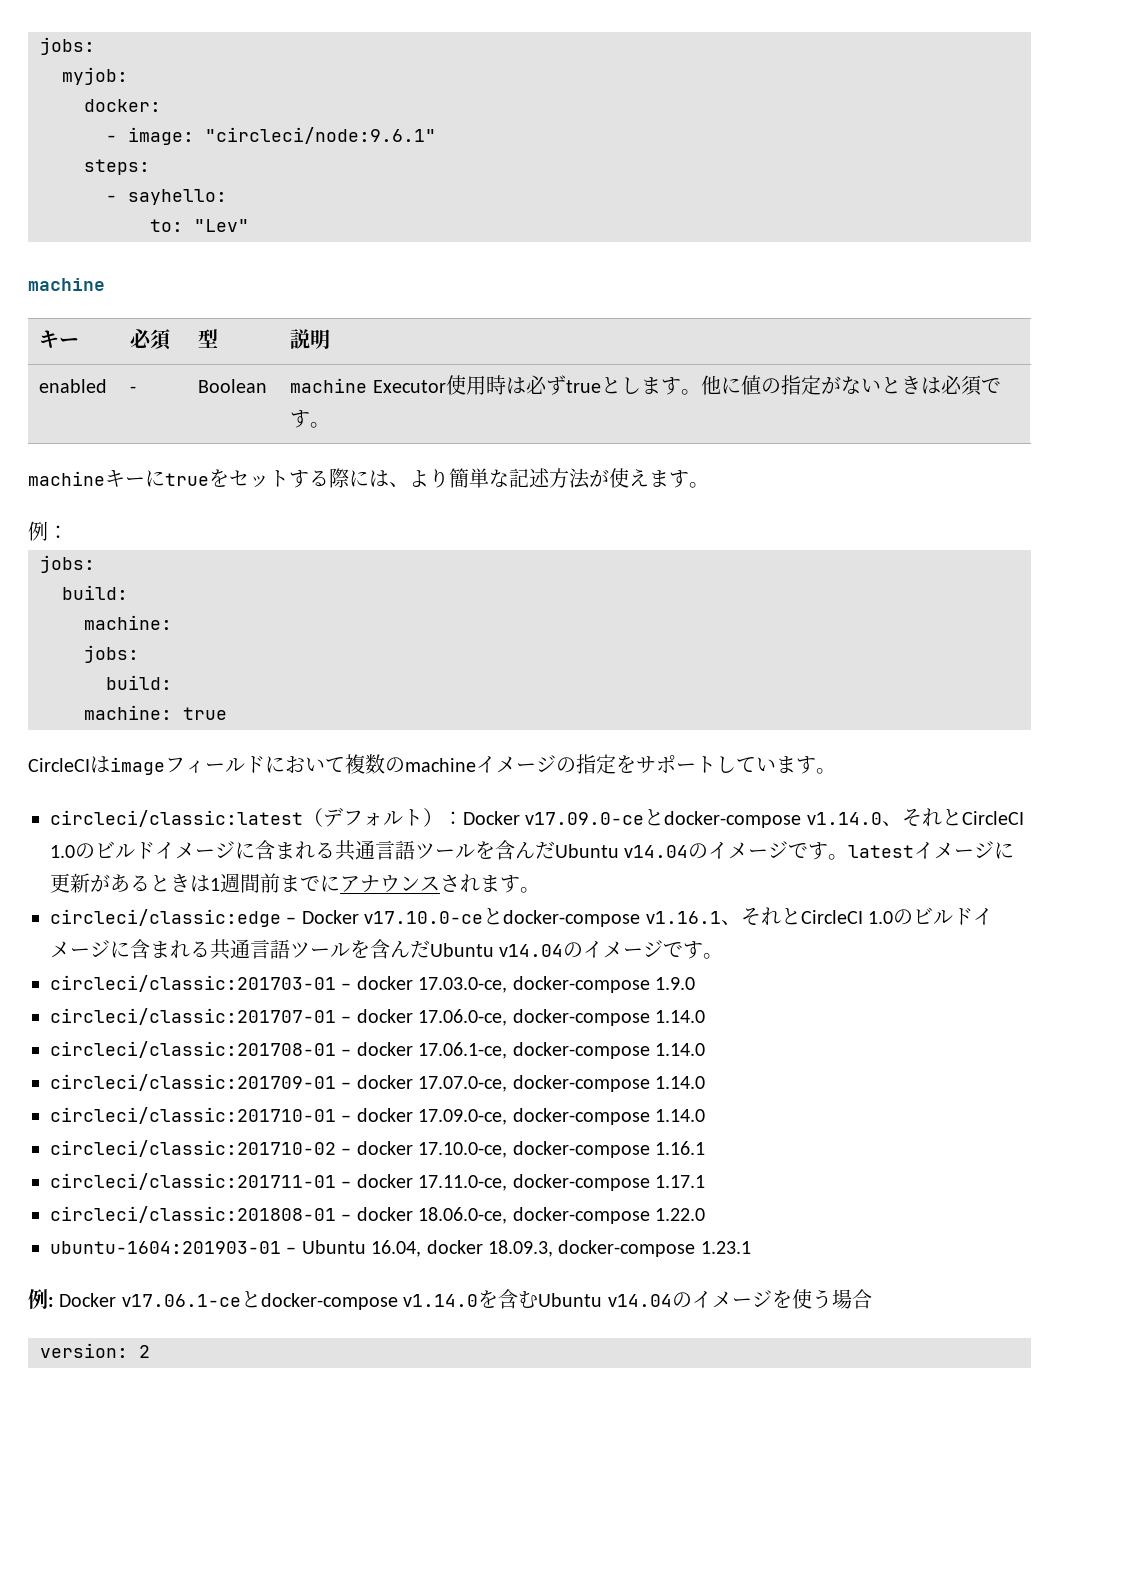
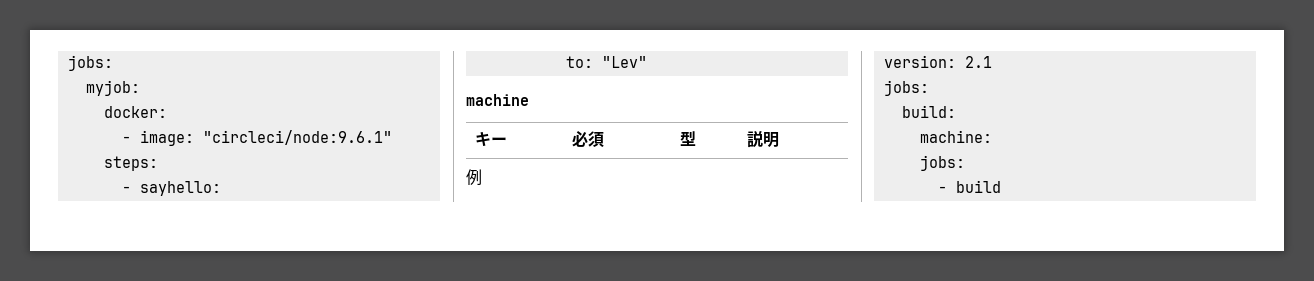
[39,379,108,393] [130,386,137,393] [198,379,268,393] [290,375,1001,396] [290,410,331,428] [28,468,709,489] [28,521,68,541] // enabled | - | Boolean | machine Executor使用時は必ずtrueとします。他に値の指定がないときは必須です。 // machineキーにtrueをセットする際には、より簡単な記述方法が使えます。 // 例： -> [466,169,482,186] [883,55,992,68] // 例 // version: 2.1
[106,675,172,690] [84,705,227,720] [28,754,836,775] [50,807,1024,828] [50,840,1015,861] [50,873,540,893] [50,907,993,927] [50,939,724,960] [50,975,695,993] [50,1008,705,1026] [50,1041,705,1059] [50,1074,705,1092] [50,1107,705,1125] [50,1140,705,1158] [50,1173,705,1191] [50,1206,705,1224] [50,1240,751,1257] [28,1288,872,1310] [40,1343,150,1358] build: // machine: true // CircleCIはimageフィールドにおいて複数のmachineイメージの指定をサポートしています。 // circleci/classic:latest（デフォルト）：Docker v17.09.0-ceとdocker-compose v1.14.0、それとCircleCI 1.0のビルドイメージに含まれる共通言語ツールを含んだUbuntu v14.04のイメージです。latestイメージに更新があるときは1週間前までにアナウンスされます。 // circleci/classic:edge – Docker v17.10.0-ceとdocker-compose v1.16.1、それとCircleCI 1.0のビルドイメージに含まれる共通言語ツールを含んだUbuntu v14.04のイメージです。 // circleci/classic:201703-01 – docker 17.03.0-ce, docker-compose 1.9.0 // circleci/classic:201707-01 – docker 17.06.0-ce, docker-compose 1.14.0 // circleci/classic:201708-01 – docker 17.06.1-ce, docker-compose 1.14.0 // circleci/classic:201709-01 – docker 17.07.0-ce, docker-compose 1.14.0 // circleci/classic:201710-01 – docker 17.09.0-ce, docker-compose 1.14.0 // circleci/classic:201710-02 – docker 17.10.0-ce, docker-compose 1.16.1 // circleci/classic:201711-01 – docker 17.11.0-ce, docker-compose 1.17.1 // circleci/classic:201808-01 – docker 18.06.0-ce, docker-compose 1.22.0 // ubuntu-1604:201903-01 – Ubuntu 16.04, docker 18.09.3, docker-compose 1.23.1 // 例: Docker v17.06.1-ceとdocker-compose v1.14.0を含むUbuntu v14.04のイメージを使う場合 // version: 2 -> [937,180,1001,193] - build

